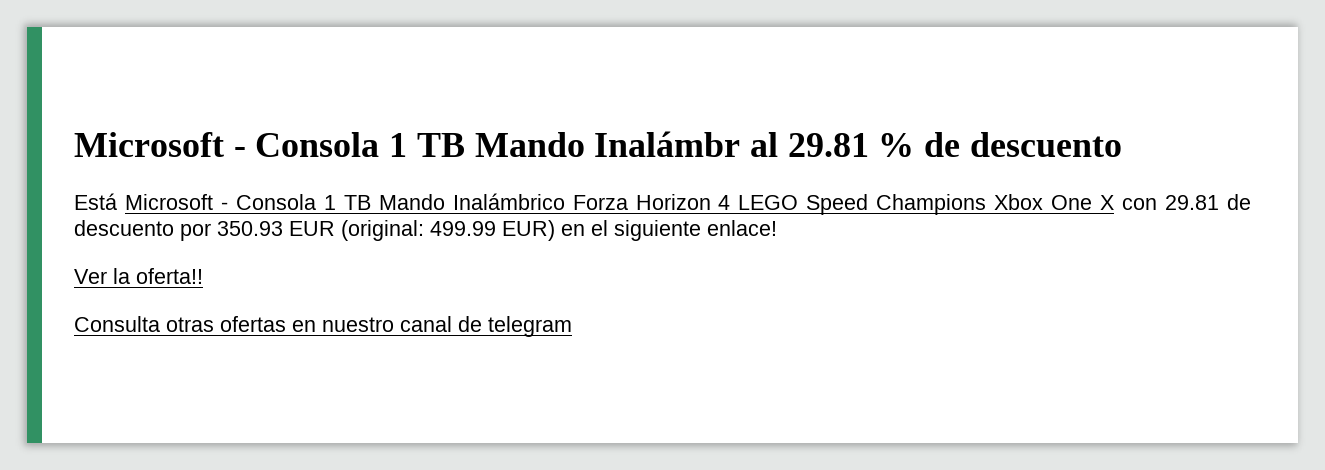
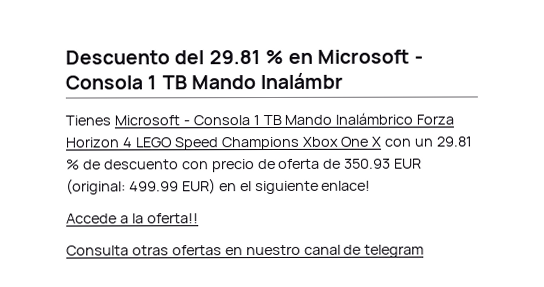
(74, 144) none -> [65,49,314,65] Descuento del 29.81 % en
[750,132,1122,157] [74,193,117,210] al 29.81 % de descuento // Está -> [65,115,111,126] // Tienes
[1165,194,1252,210] [74,220,211,241] 29.81 de descuento por -> [414,136,474,147] [66,158,342,173] un 29.81 % de descuento con precio de oferta de
[74,269,107,284] Ver -> [66,213,129,224] Accede a

